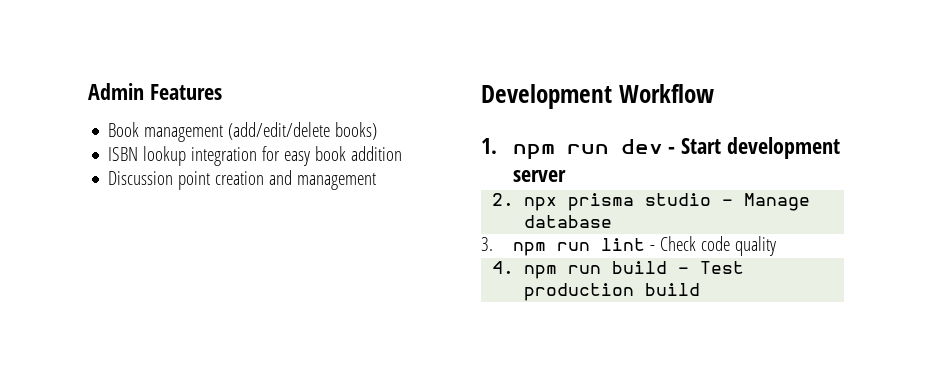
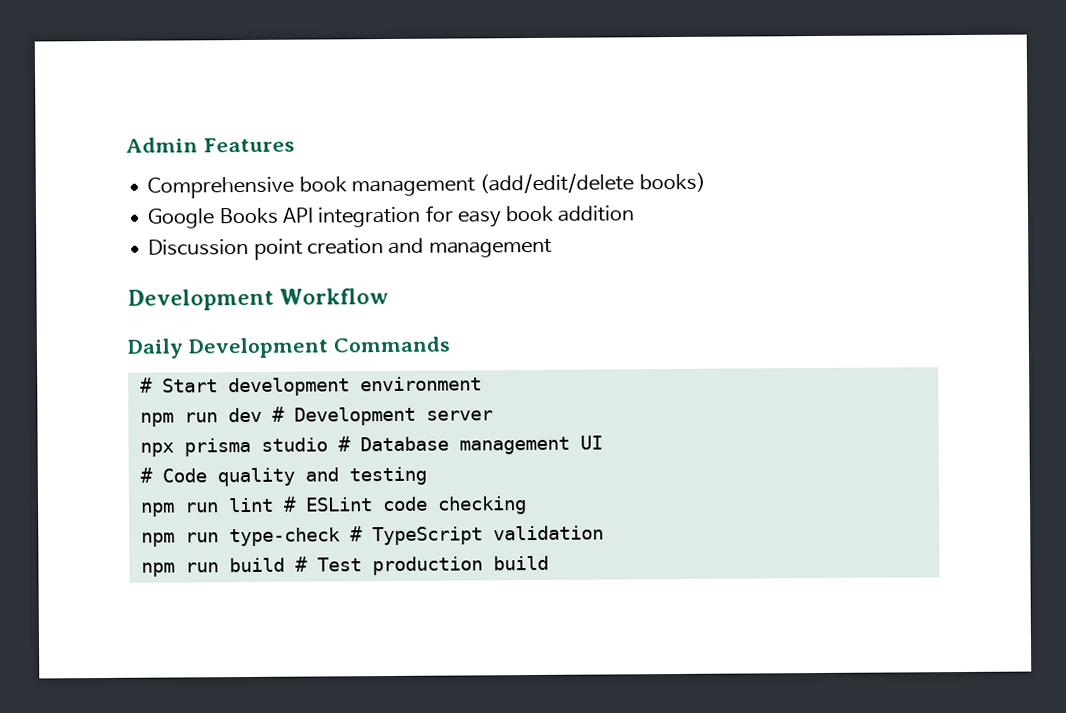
[108,122,140,137] Book -> [147,176,347,199] Comprehensive book
[108,146,187,166] ISBN lookup -> [147,207,314,229] Google Books API
[481,137,841,160] 1. npm run dev - Start development -> [127,336,450,359] [139,376,482,397] [139,406,416,427] Daily Development Commands // # Start development environment // npm run dev # Development
[492,193,515,206] 2. -> (493, 415) none
[721,193,810,211] [523,215,612,228] [481,236,776,256] [492,261,515,274] - Manage database // 3. npm run lint - Check code quality // 4. -> [337,435,603,455] [139,466,427,487] [140,496,527,517] [140,525,604,547] # Database management UI // # Code quality and testing // npm run lint # ESLint code checking // npm run type-check # TypeScript validation //
[677,267,689,274] - -> [294,556,308,572] #

